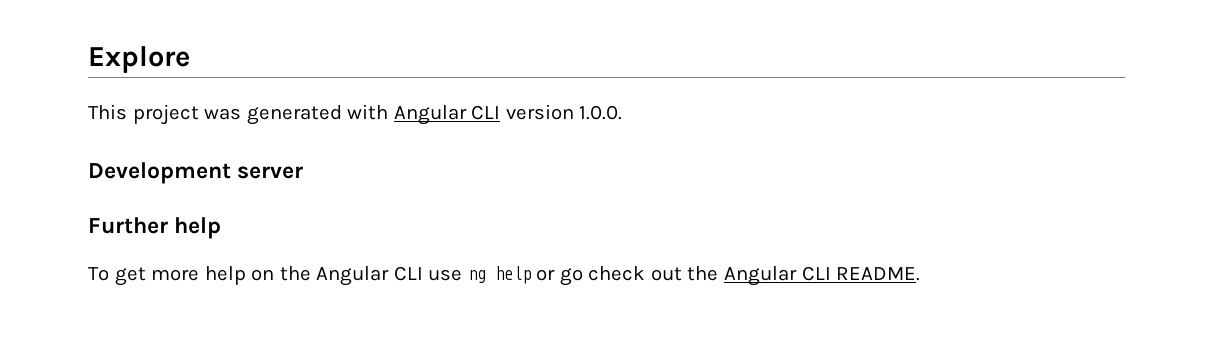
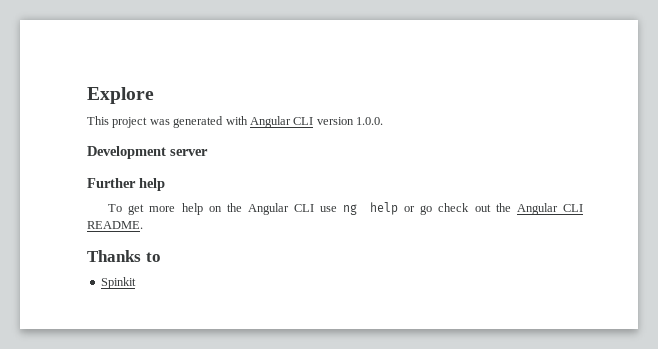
(921, 274) none -> [87,250,161,262] [100,277,136,289] // Thanks to // Spinkit

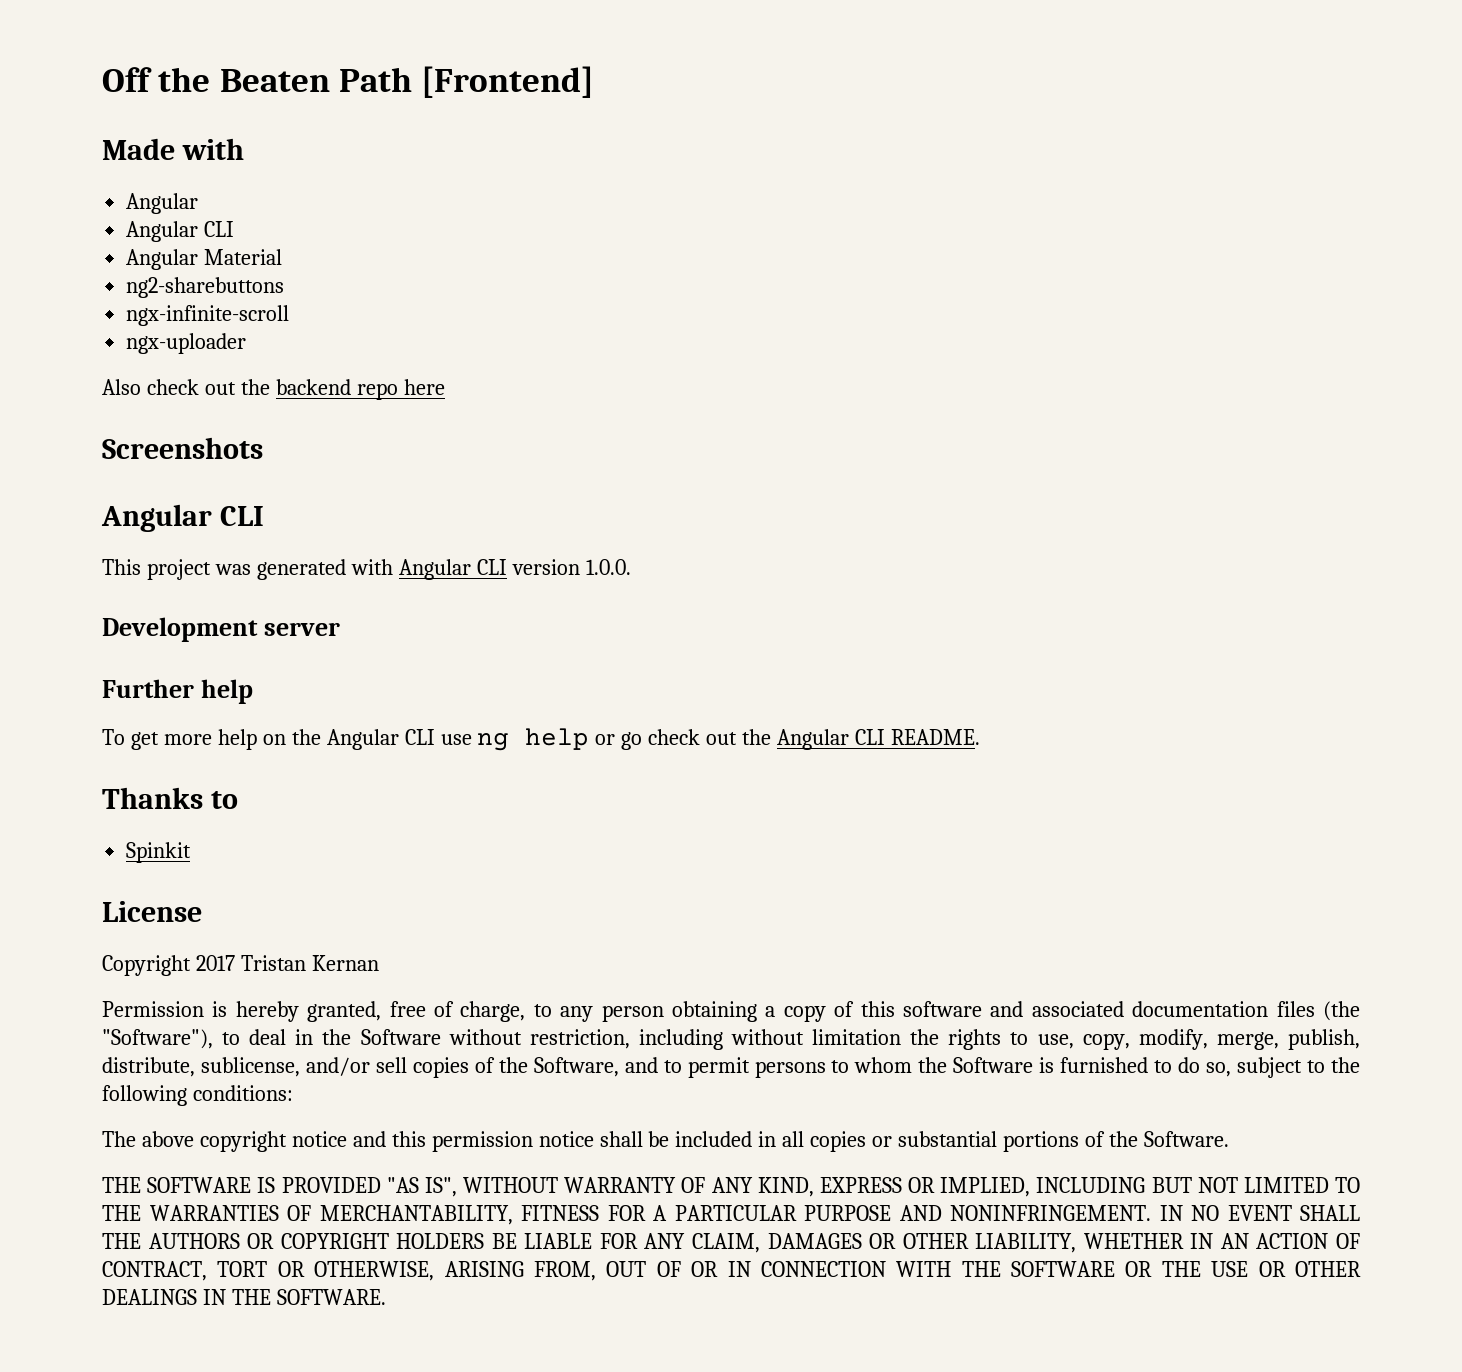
[87,87,154,104] Explore -> [102,66,595,98] [102,138,244,160] [126,193,199,214] [126,221,235,242] [126,249,283,270] [126,277,285,298] [126,305,290,326] [126,333,247,354] [102,379,445,400] [102,437,263,459] [101,504,264,532] Off the Beaten Path [Frontend] // Made with // Angular // Angular CLI // Angular Material // ng2-sharebuttons // ngx-infinite-scroll // ngx-uploader // Also check out the backend repo here // Screenshots // Angular CLI
(136, 283) none -> [102,901,202,922] [102,955,379,976] [102,1001,1360,1022] [102,1029,1360,1050] [102,1057,1361,1078] [102,1085,293,1106] [102,1131,1229,1152] [102,1177,1360,1197] [102,1205,1360,1225] [102,1233,1361,1253] [102,1261,1362,1281] [102,1289,386,1305] // License // Copyright 2017 Tristan Kernan // Permission is hereby granted, free of charge, to any person obtaining a copy of this software and associated documentation files (the "Software"), to deal in the Software without restriction, including without limitation the rights to use, copy, modify, merge, publish, distribute, sublicense, and/or sell copies of the Software, and to permit persons to whom the Software is furnished to do so, subject to the following conditions: // The above copyright notice and this permission notice shall be included in all copies or substantial portions of the Software. // THE SOFTWARE IS PROVIDED "AS IS", WITHOUT WARRANTY OF ANY KIND, EXPRESS OR IMPLIED, INCLUDING BUT NOT LIMITED TO THE WARRANTIES OF MERCHANTABILITY, FITNESS FOR A PARTICULAR PURPOSE AND NONINFRINGEMENT. IN NO EVENT SHALL THE AUTHORS OR COPYRIGHT HOLDERS BE LIABLE FOR ANY CLAIM, DAMAGES OR OTHER LIABILITY, WHETHER IN AN ACTION OF CONTRACT, TORT OR OTHERWISE, ARISING FROM, OUT OF OR IN CONNECTION WITH THE SOFTWARE OR THE USE OR OTHER DEALINGS IN THE SOFTWARE.

